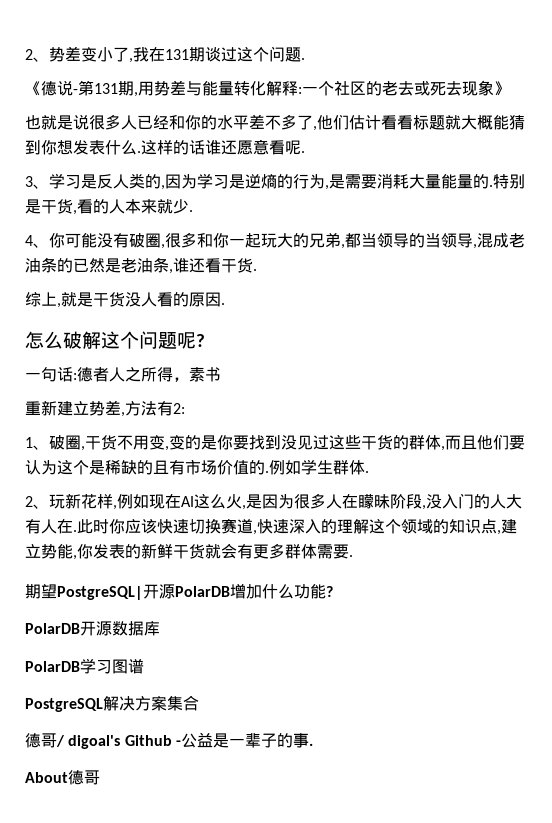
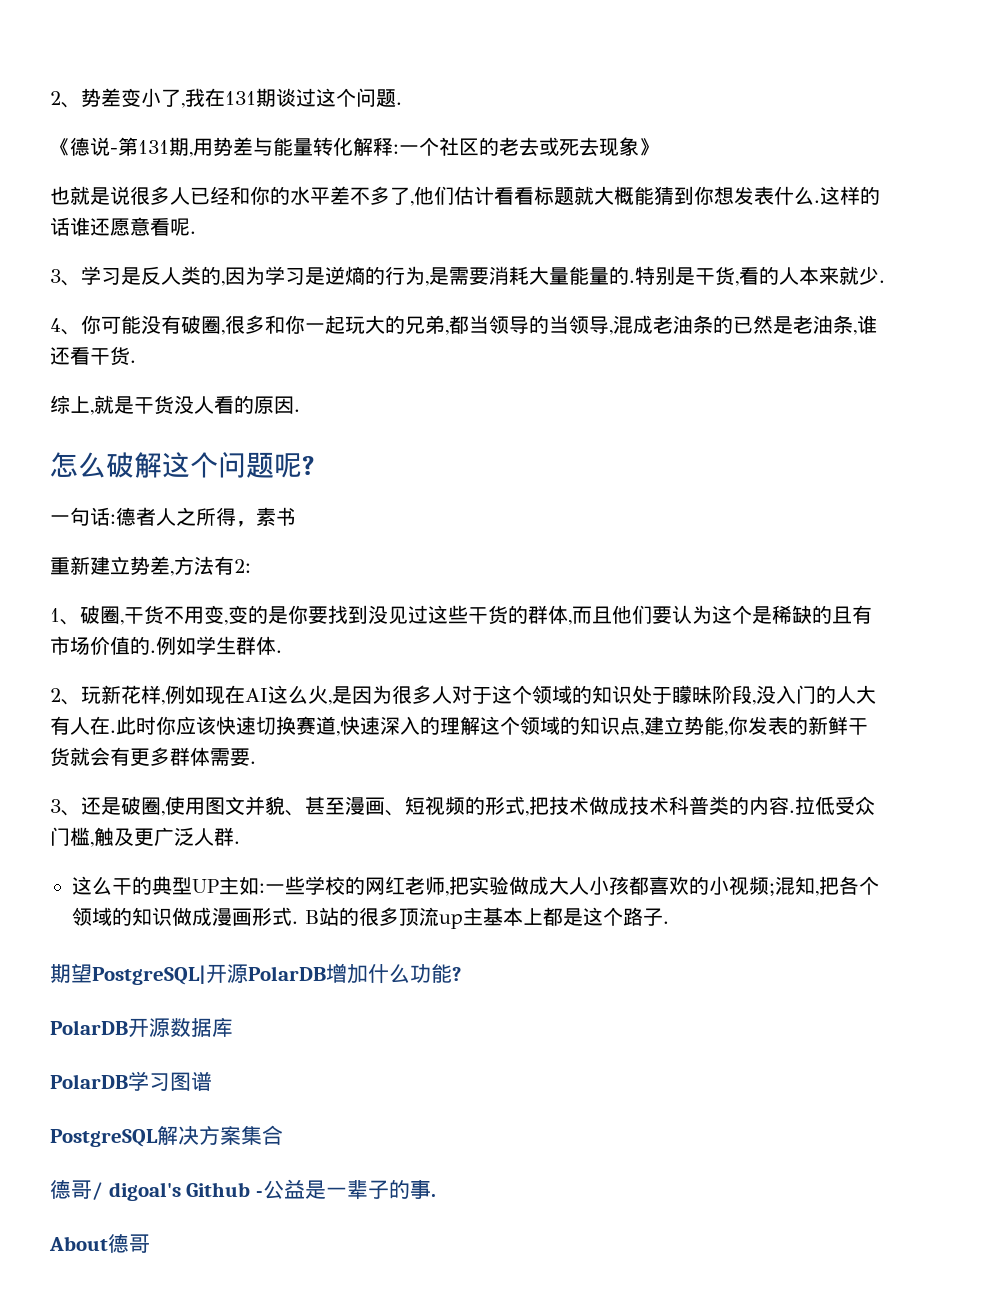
[342,494,358,509] 在 -> [452,685,672,704] 对于这个领域的知识处于
(353, 556) none -> [50,796,875,816] [50,827,240,847] [72,876,879,896] [72,907,669,929] // 3、还是破圈,使用图文并貌、甚至漫画、短视频的形式,把技术做成技术科普类的内容.拉低受众门槛,触及更广泛人群. // 这么干的典型UP主如:一些学校的网红老师,把实验做成大人小孩都喜欢的小视频;混知,把各个领域的知识做成漫画形式. B站的很多顶流up主基本上都是这个路子.

